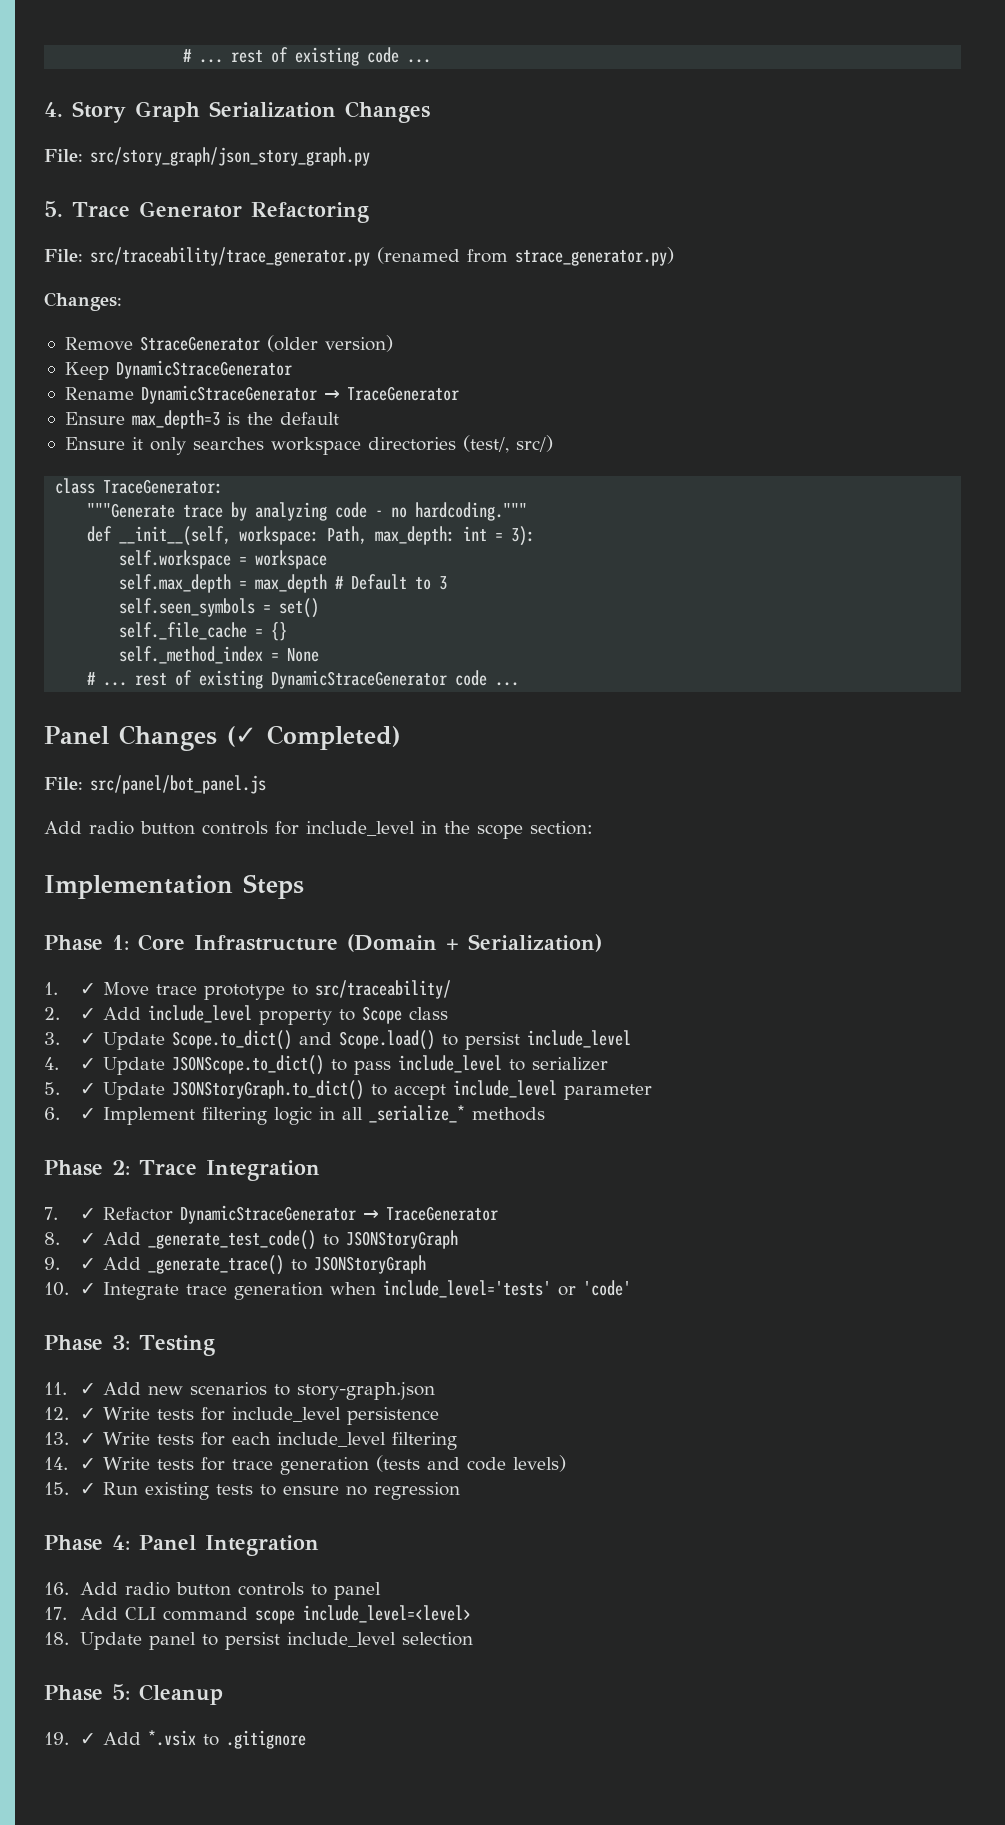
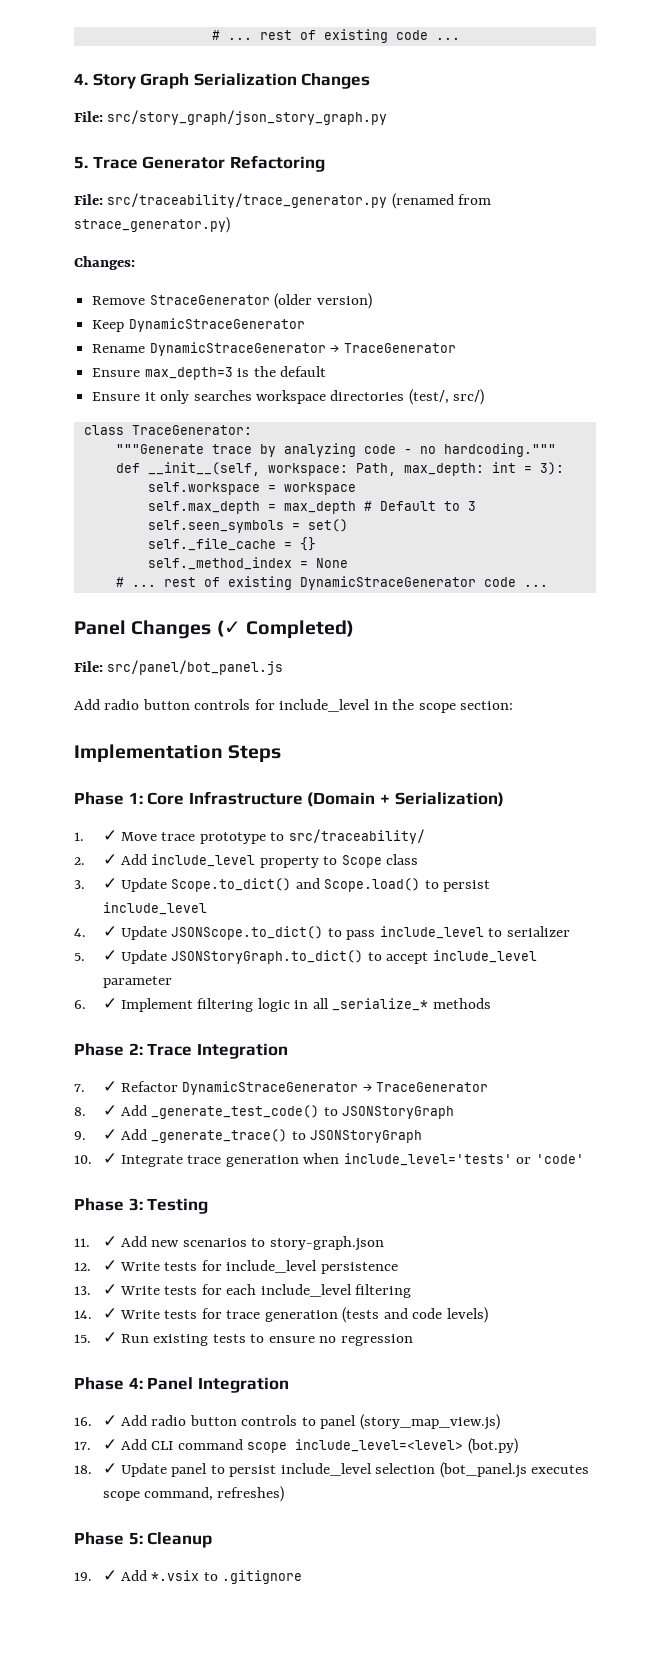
(69, 1588) none -> [102,1415,117,1426] ✓
(381, 1591) none -> [359,1414,500,1430] (story_map_view.js)
(67, 1613) none -> [102,1439,117,1450] ✓
(471, 1614) none -> [467,1438,518,1454] (bot.py)
(69, 1638) none -> [102,1463,117,1474] ✓
(473, 1639) none -> [439,1462,590,1478] [102,1486,285,1502] (bot_panel.js executes scope command, refreshes)

